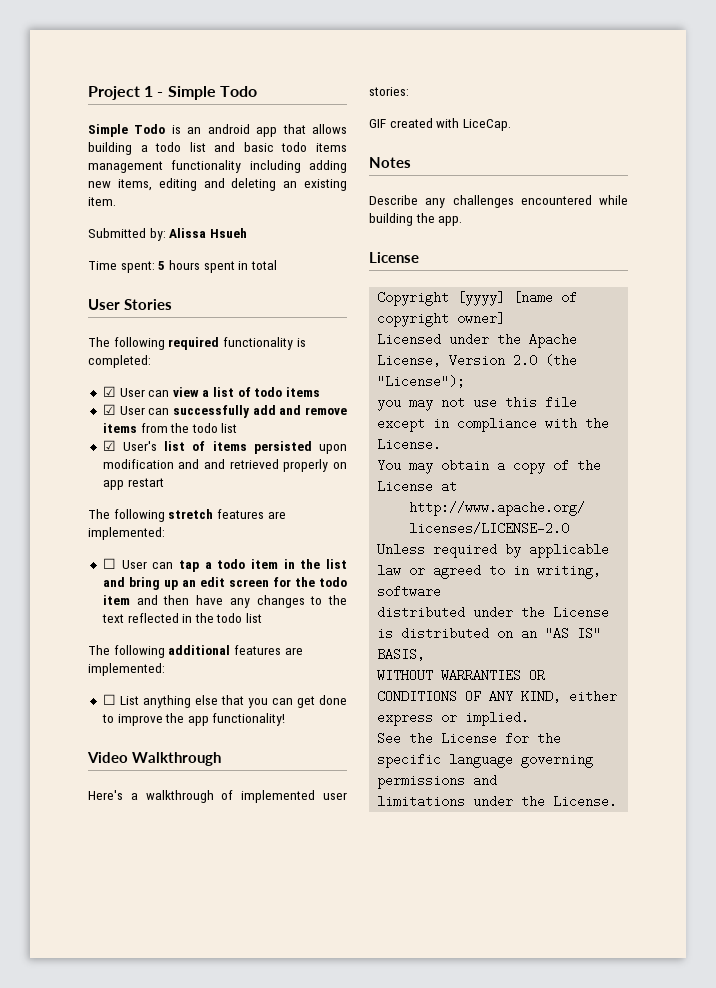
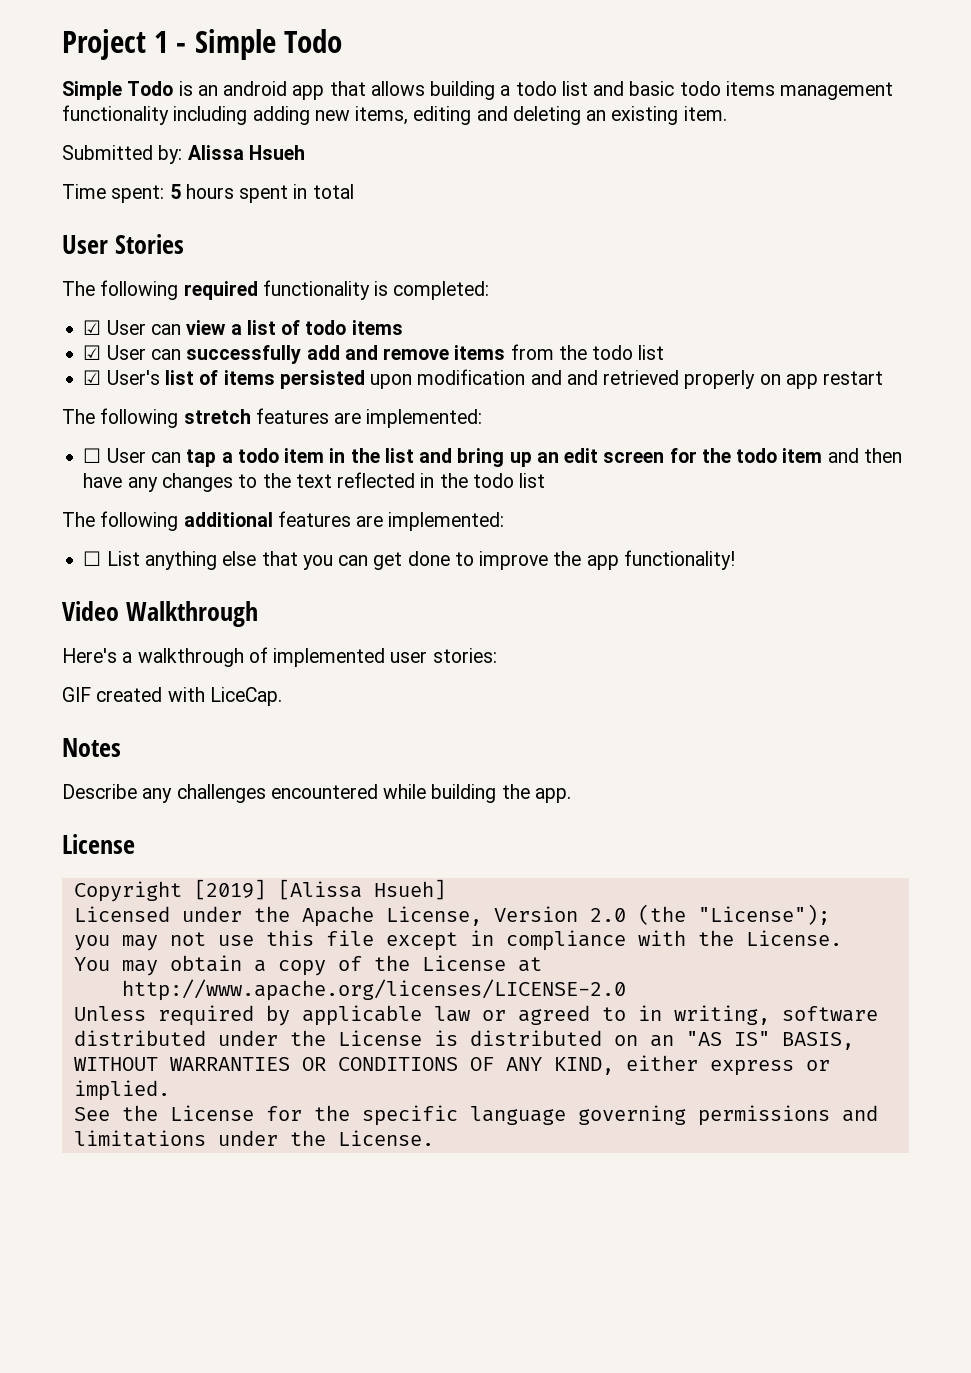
[457,291,578,306] [377,312,506,327] [yyyy] [name of copyright owner] -> [193,879,446,900] [2019] [Alissa Hsueh]

